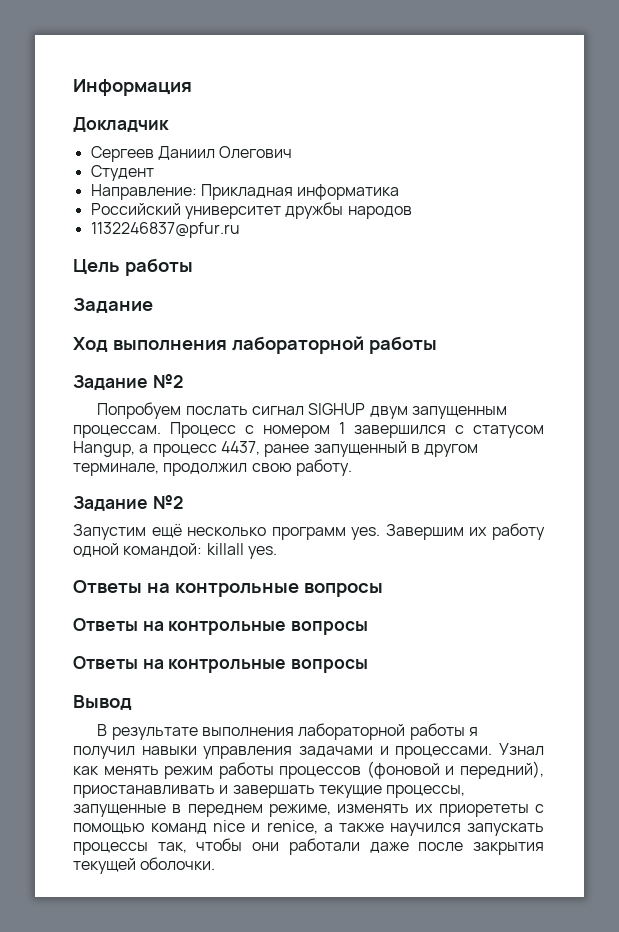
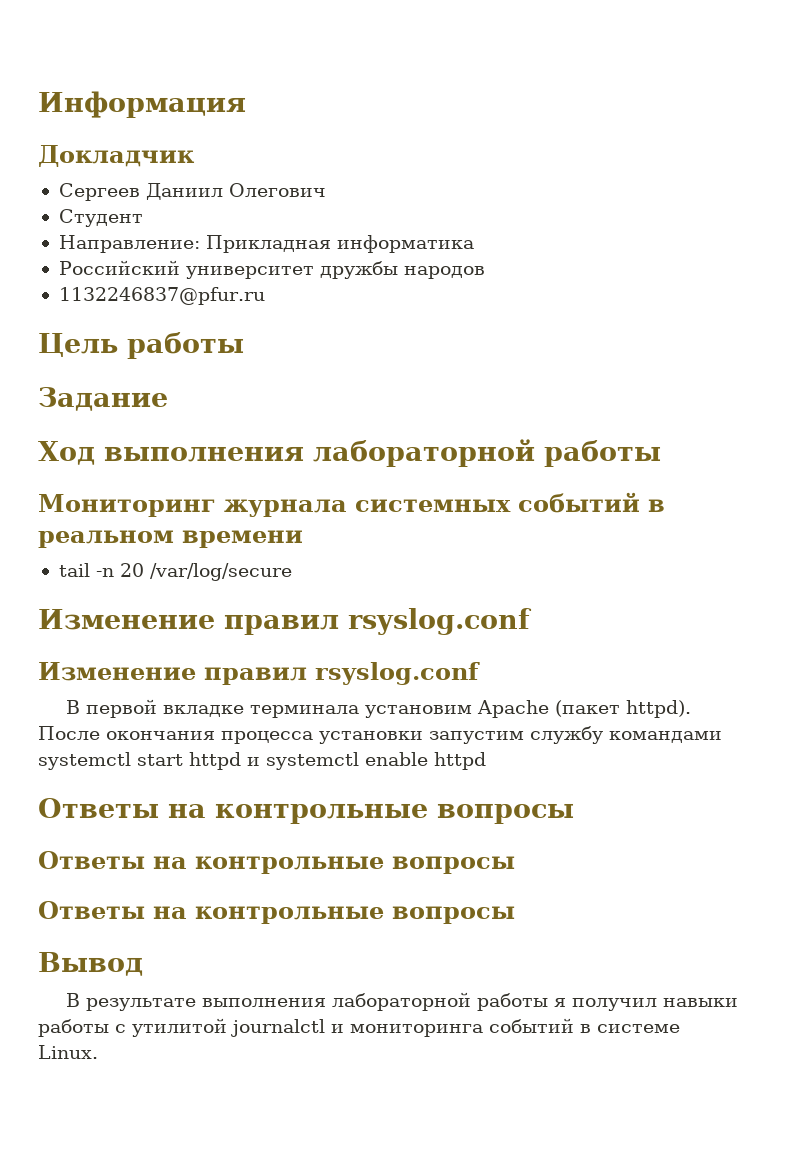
[73,373,183,390] [97,402,507,419] [73,422,544,438] [73,441,479,457] [73,459,352,476] [73,494,183,511] [73,523,545,540] [73,543,277,559] Задание №2 // Попробуем послать сигнал SIGHUP двум запущенным процессам. Процесс с номером 1 завершился с статусом Hangup, а процесс 4437, ранее запущенный в другом терминале, продолжил свою работу. // Задание №2 // Запустим ещё несколько программ yes. Завершим их работу одной командой: killall yes. -> [38,492,665,517] [38,530,303,548] [58,563,292,581] [38,608,532,635] [38,662,480,685] [65,699,691,718] [38,726,722,744] [38,752,486,770] Мониторинг журнала системных событий в реальном времени // tail -n 20 /var/log/secure // Изменение правил rsyslog.conf // Изменение правил rsyslog.conf // В первой вкладке терминала установим Apache (пакет httpd). После окончания процесса установки запустим службу командами systemctl start httpd и systemctl enable httpd
[203,743,544,759] [73,761,544,779] [73,785,466,798] [73,804,544,817] [73,820,544,836] [73,838,544,855] [73,857,216,874] управления задачами и процессами. Узнал как менять режим работы процессов (фоновой и передний), приостанавливать и завершать текущие процессы, запущенные в переднем режиме, изменять их приорететы с помощью команд nice и renice, а также научился запускать процессы так, чтобы они работали даже после закрытия текущей оболочки. -> [38,1018,680,1037] [38,1045,98,1059] работы с утилитой journalctl и мониторинга событий в системе Linux.

